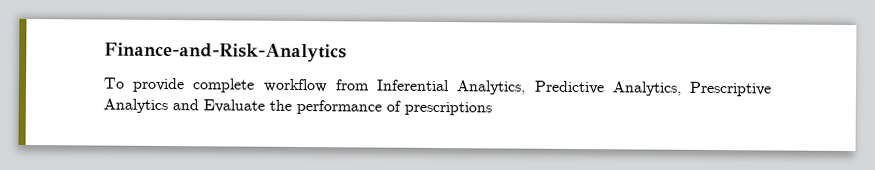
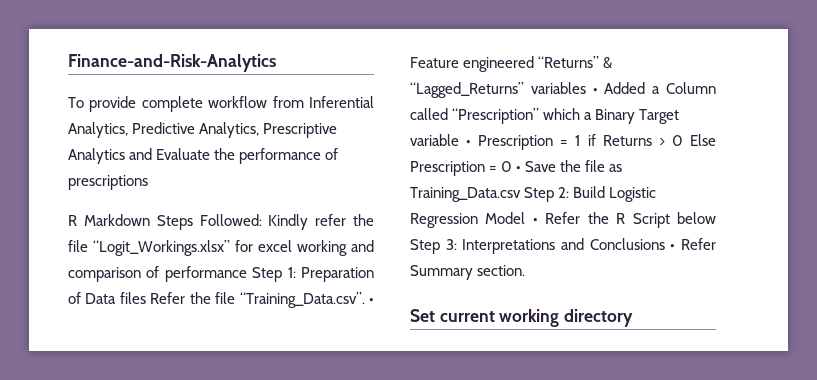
(492, 108) none -> [68,214,374,230] [68,240,374,256] [68,266,374,282] [68,292,374,308] [410,56,613,72] [410,82,716,98] [410,108,680,124] [410,134,716,150] [410,160,623,176] [410,186,657,202] [410,212,717,228] [410,238,716,254] [410,265,526,280] [410,309,634,327] // R Markdown Steps Followed: Kindly refer the file “Logit_Workings.xlsx” for excel working and comparison of performance Step 1: Preparation of Data files Refer the file “Training_Data.csv”. • Feature engineered “Returns” & “Lagged_Returns” variables • Added a Column called “Prescription” which a Binary Target variable • Prescription = 1 if Returns > 0 Else Prescription = 0 • Save the file as Training_Data.csv Step 2: Build Logistic Regression Model • Refer the R Script below Step 3: Interpretations and Conclusions • Refer Summary section. // Set current working directory

